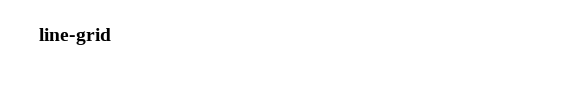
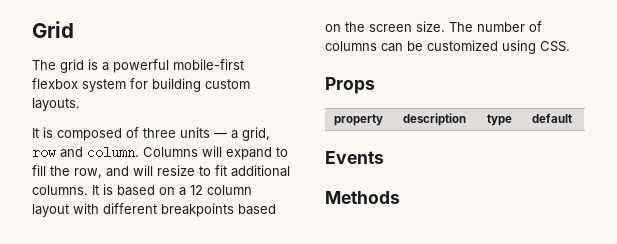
[39,28,111,45] line-grid -> [32,21,74,38] [32,59,244,73] [32,78,250,92] [32,98,80,111] [32,127,270,141] [32,146,288,160] [32,165,290,178] [32,184,252,196] [32,203,276,217] [325,21,542,32] [325,40,570,54] [325,77,375,94] [333,114,383,126] [402,113,466,126] [486,114,512,126] [531,113,572,123] [325,151,384,164] [325,191,400,204] Grid // The grid is a powerful mobile-first flexbox system for building custom layouts. // It is composed of three units — a grid, row and column. Columns will expand to fill the row, and will resize to fit additional columns. It is based on a 12 column layout with different breakpoints based on the screen size. The number of columns can be customized using CSS. // Props // property | description | type | default // Events // Methods

